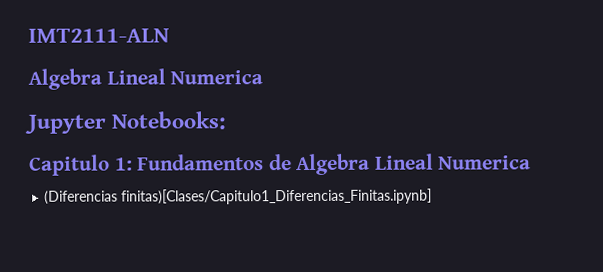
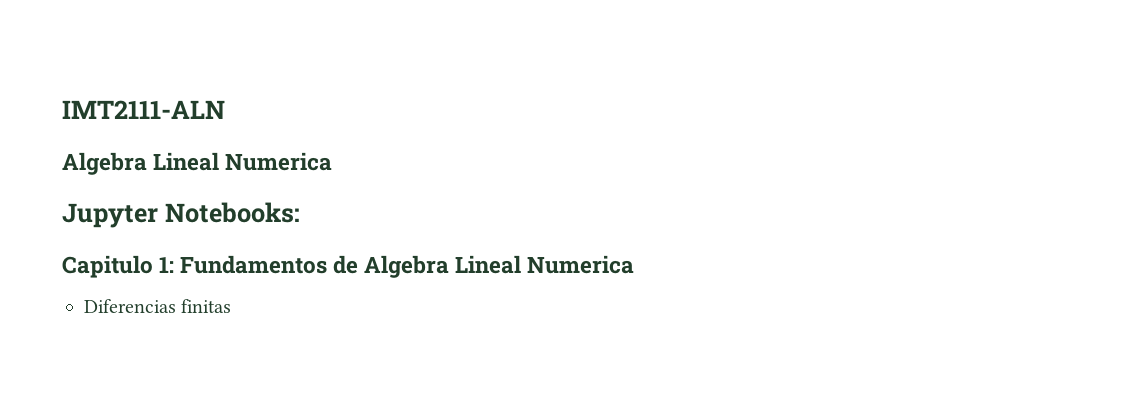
[44,188,433,205] (Diferencias finitas)[Clases/Capitulo1_Diferencias_Finitas.ipynb] -> [84,299,232,313] Diferencias finitas

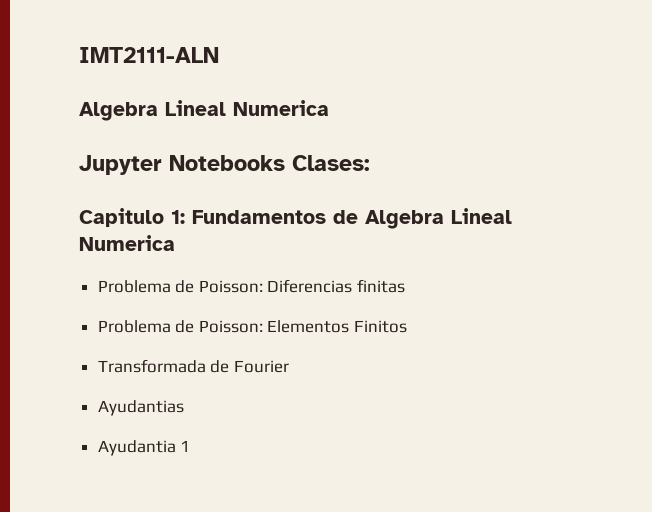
[164,202,300,223] Notebooks: -> [169,155,370,171] Notebooks Clases:
(635, 264) none -> [97,280,263,293] Problema de Poisson:
(232, 306) none -> [97,320,408,333] [97,359,289,373] [97,400,184,416] [97,440,191,456] // Problema de Poisson: Elementos Finitos // Transformada de Fourier // Ayudantias // Ayudantia 1

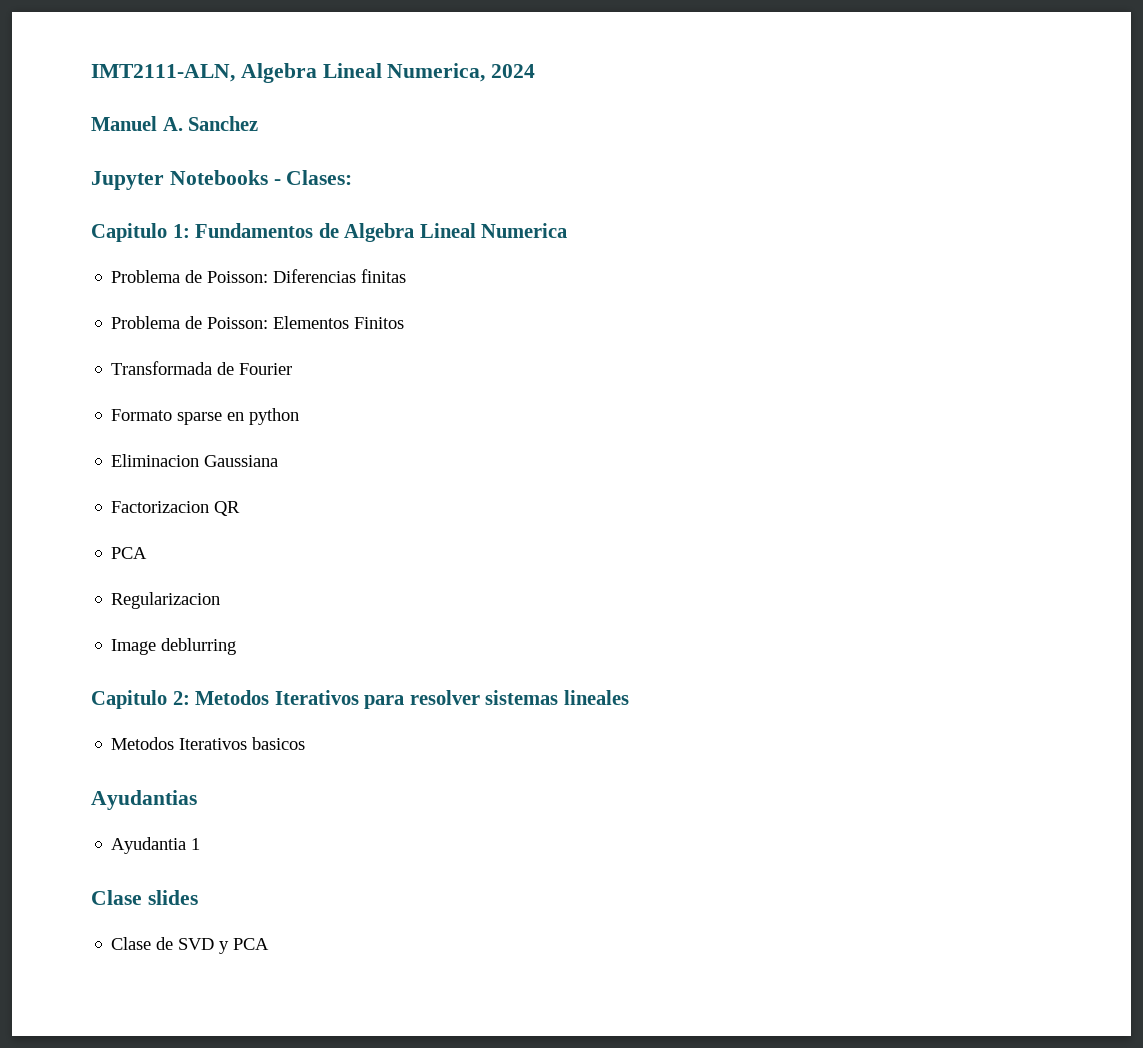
[79,47,219,63] [79,100,329,121] IMT2111-ALN // Algebra Lineal Numerica -> [91,63,536,83] [91,116,259,131] IMT2111-ALN, Algebra Lineal Numerica, 2024 // Manuel A. Sanchez
(285, 163) none -> [273,179,281,185] -
[97,400,184,416] [97,440,191,456] Ayudantias // Ayudantia 1 -> [111,408,300,425] [111,454,279,467] [111,501,241,516] [111,547,148,559] [111,592,221,609] [111,638,237,655] [91,690,629,709] [111,737,306,750] [91,790,197,810] [111,837,201,854] [91,890,198,905] [111,937,270,954] Formato sparse en python // Eliminacion Gaussiana // Factorizacion QR // PCA // Regularizacion // Image deblurring // Capitulo 2: Metodos Iterativos para resolver sistemas lineales // Metodos Iterativos basicos // Ayudantias // Ayudantia 1 // Clase slides // Clase de SVD y PCA

